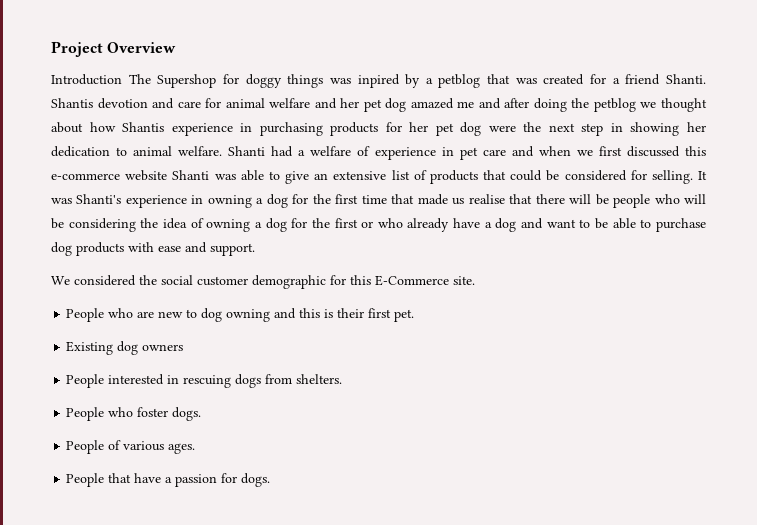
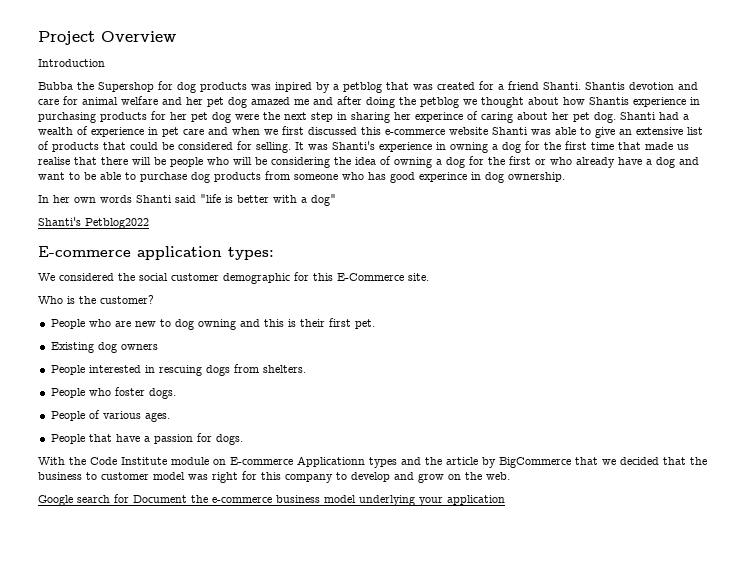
[128,74,324,88] The Supershop for doggy things -> [38,81,247,93] // Bubba the Supershop for dog products
[630,122,706,136] [51,146,223,157] showing her dedication to animal welfare. -> [351,111,616,123] sharing her experince of caring about her pet dog.
[310,146,352,156] welfare -> [38,127,73,135] wealth
[128,242,255,256] with ease and support. -> [265,171,565,183] [38,194,336,206] [38,217,149,229] [38,246,274,260] from someone who has good experince in dog ownership. // In her own words Shanti said "life is better with a dog" // Shanti's Petblog2022 // E-commerce application types:
(475, 280) none -> [38,295,154,304] // Who is the customer?
(271, 480) none -> [38,456,707,468] [38,471,510,483] [38,494,505,506] // With the Code Institute module on E-commerce Applicationn types and the article by BigCommerce that we decided that the business to customer model was right for this company to develop and grow on the web. // Google search for Document the e-commerce business model underlying your application

